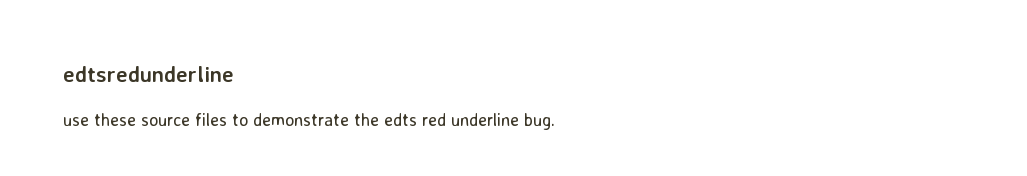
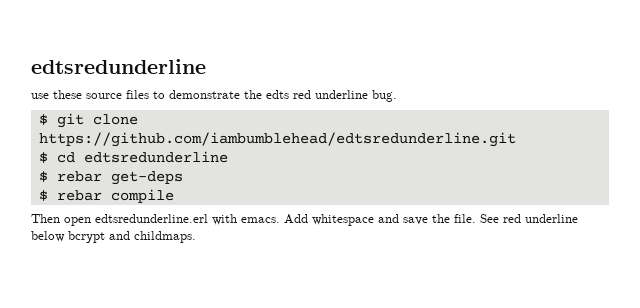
(555, 121) none -> [38,113,138,128] [38,132,516,147] [38,151,228,163] [38,171,183,185] [38,189,174,203] [31,214,578,226] [31,231,196,243] // $ git clone https://github.com/iambumblehead/edtsredunderline.git // $ cd edtsredunderline // $ rebar get-deps // $ rebar compile // Then open edtsredunderline.erl with emacs. Add whitespace and save the file. See red underline below bcrypt and childmaps.

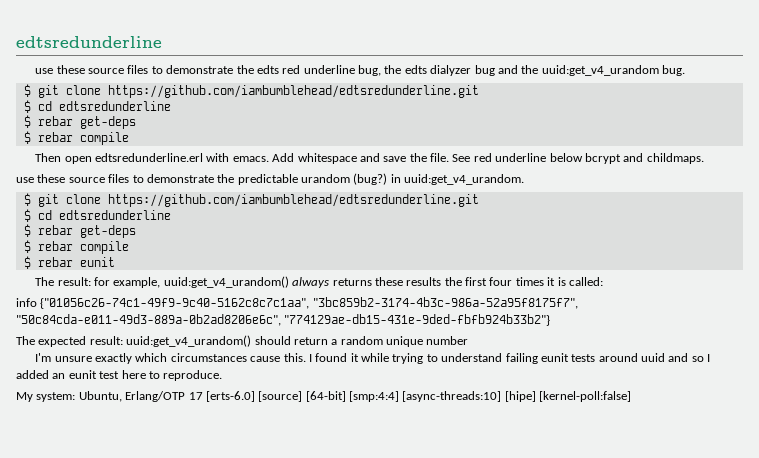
(368, 94) none -> [358,65,659,76] bug, the edts dialyzer bug and the uuid:get_v4_urandom
(196, 237) none -> [16,173,525,185] [23,193,479,207] [23,209,171,222] [23,224,136,238] [23,240,129,254] [23,256,115,269] [35,276,603,288] [16,297,578,309] [16,314,551,326] [16,335,469,347] [35,353,711,364] [16,370,223,381] [16,391,632,402] // use these source files to demonstrate the predictable urandom (bug?) in uuid:get_v4_urandom. // $ git clone https://github.com/iambumblehead/edtsredunderline.git // $ cd edtsredunderline // $ rebar get-deps // $ rebar compile // $ rebar eunit // The result: for example, uuid:get_v4_urandom() always returns these results the first four times it is called: // info {"01056c26-74c1-49f9-9c40-5162c8c7c1aa", "3bc859b2-3174-4b3c-986a-52a95f8175f7", "50c84cda-e011-49d3-889a-0b2ad8206e6c", "774129ae-db15-431e-9ded-fbfb924b33b2"} // The expected result: uuid:get_v4_urandom() should return a random unique number // I'm unsure exactly which circumstances cause this. I found it while trying to understand failing eunit tests around uuid and so I added an eunit test here to reproduce. // My system: Ubuntu, Erlang/OTP 17 [erts-6.0] [source] [64-bit] [smp:4:4] [async-threads:10] [hipe] [kernel-poll:false]

